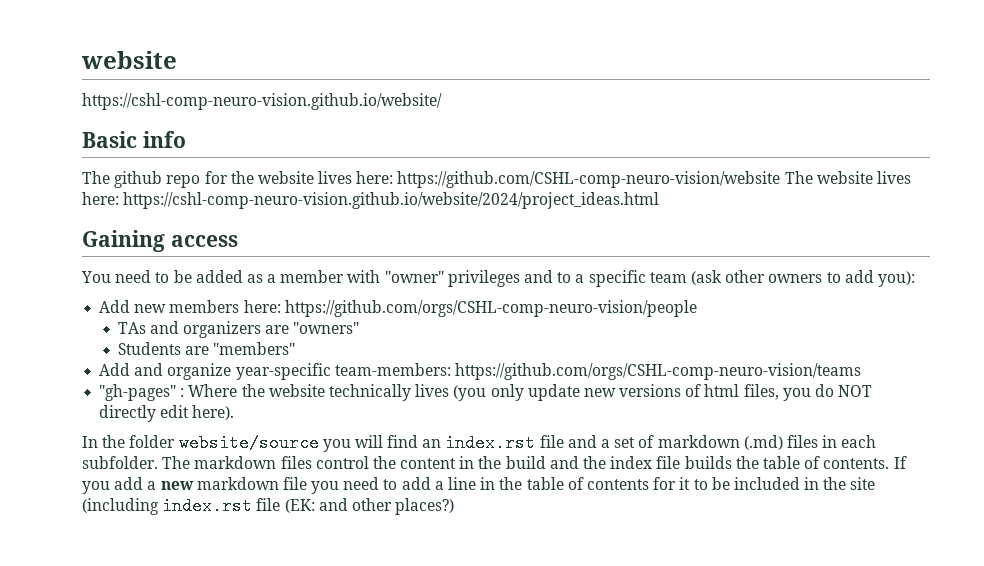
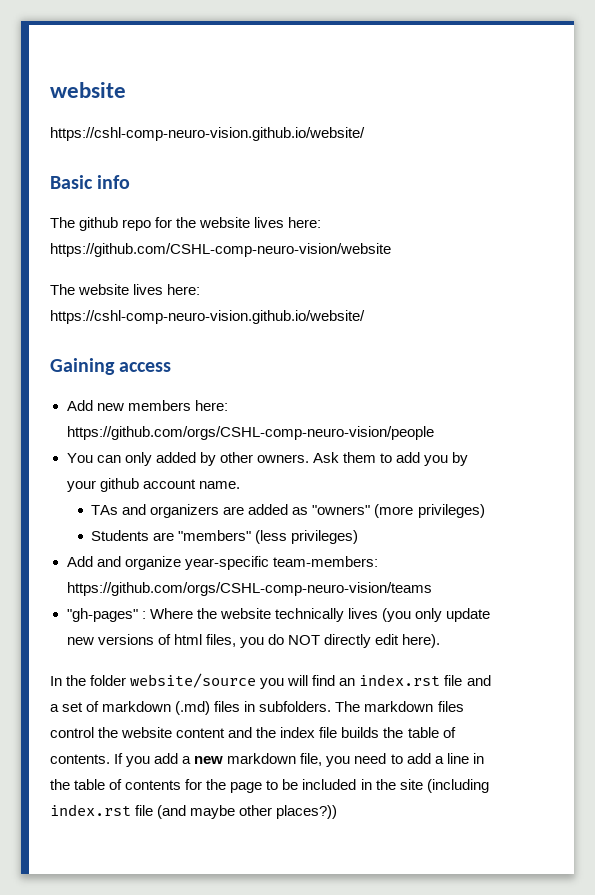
(781, 179) none -> (391, 250) //
[123,192,660,209] https://cshl-comp-neuro-vision.github.io/website/2024/project_ideas.html -> [50,310,365,324] https://cshl-comp-neuro-vision.github.io/website/
[81,270,915,287] // You need to be added as a member with "owner" privileges and to a specific team (ask other owners to add you): -> (172, 367) none
(697, 308) none -> [66,452,469,466] [66,478,240,492] // You can only added by other owners. Ask them to add you by your github account name.
(290, 329) none -> [248,504,309,515] added as
(360, 328) none -> [374,504,485,518] (more privileges)
(295, 348) none -> [255,530,359,544] (less privileges)
[841,435,877,448] [82,456,158,469] each subfolder. -> [259,701,332,712] subfolders.
[400,456,546,469] content in the build -> [121,727,226,738] website content
[282,477,307,490] file -> [300,753,323,766] file,
[679,477,691,490] it -> [206,779,263,793] the page
[284,498,455,515] (EK: and other places?) -> [157,805,338,819] (and maybe other places?))

